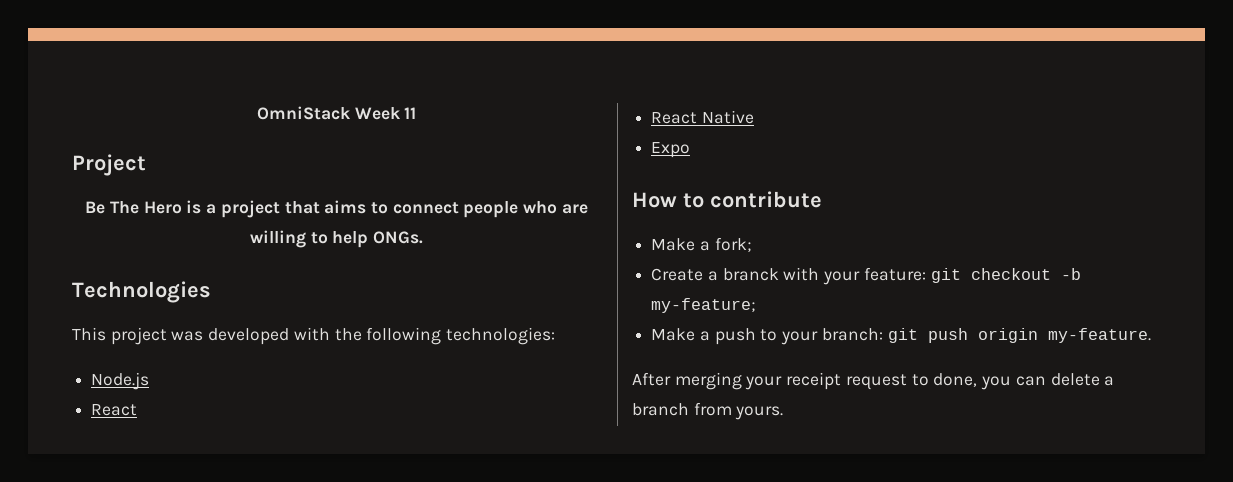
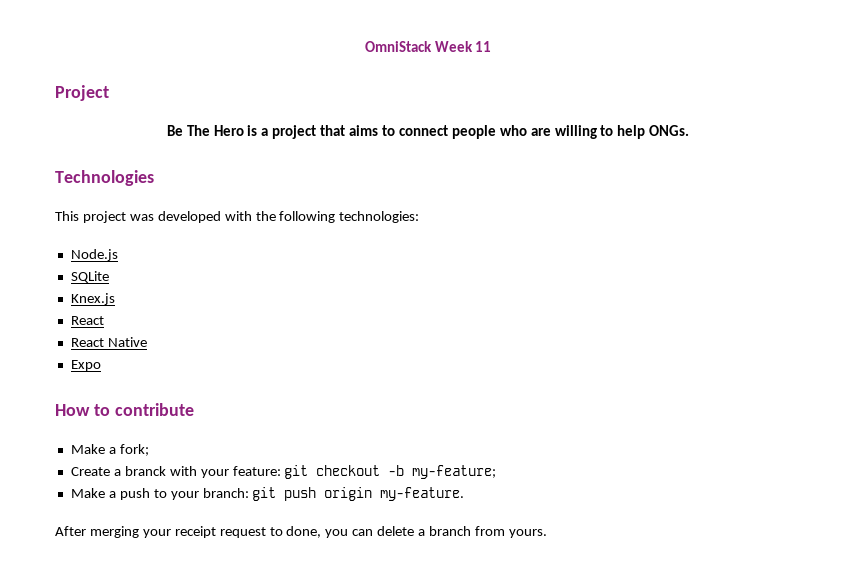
(150, 381) none -> [70,271,109,283] [70,293,115,305] // SQLite // Knex.js

